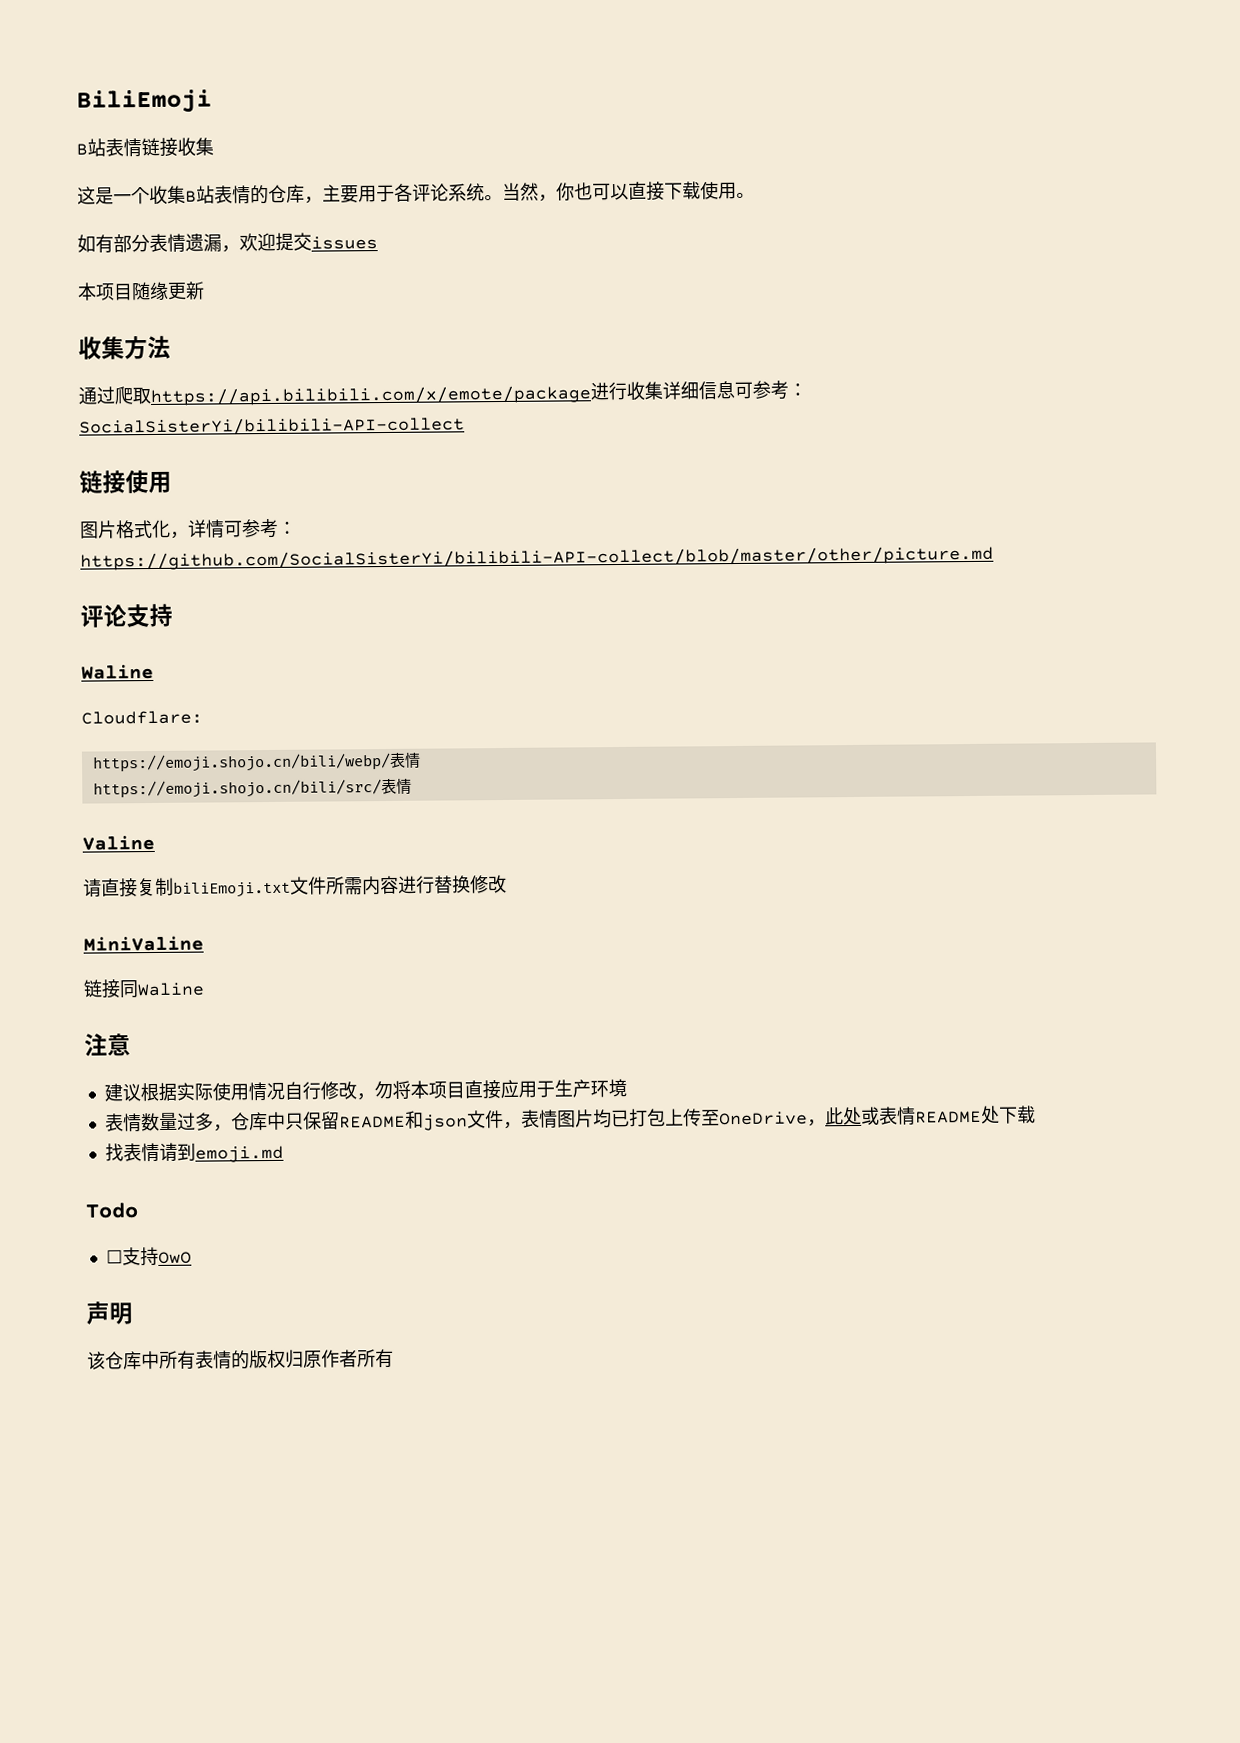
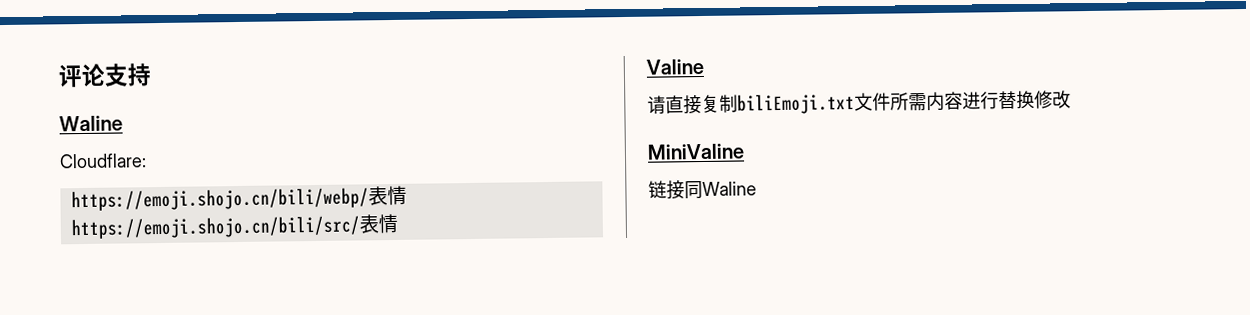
[76,89,212,114] [76,137,214,158] [77,181,755,206] [77,232,378,254] [77,281,205,301] [78,335,171,360] [78,380,807,406] [79,416,465,437] [79,470,172,494] [79,518,297,539] [80,545,994,571] BiliEmoji // B站表情链接收集 // 这是一个收集B站表情的仓库，主要用于各评论系统。当然，你也可以直接下载使用。 // 如有部分表情遗漏，欢迎提交issues // 本项目随缘更新 // 收集方法 // 通过爬取https://api.bilibili.com/x/emote/package进行收集详细信息可参考：SocialSisterYi/bilibili-API-collect // 链接使用 // 图片格式化，详情可参考：https://github.com/SocialSisterYi/bilibili-API-collect/blob/master/other/picture.md // -> (58, 76) none
[84,1033,131,1057] [103,1078,627,1102] [104,1105,1036,1133] [104,1142,284,1163] [85,1202,138,1219] [105,1246,192,1267] [86,1301,133,1325] [87,1348,394,1370] // 注意 // 建议根据实际使用情况自行修改，勿将本项目直接应用于生产环境 // 表情数量过多，仓库中只保留README和json文件，表情图片均已打包上传至OneDrive，此处或表情README处下载 // 找表情请到emoji.md // Todo // ☐支持OwO // 声明 // 该仓库中所有表情的版权归原作者所有 -> (757, 189) none

